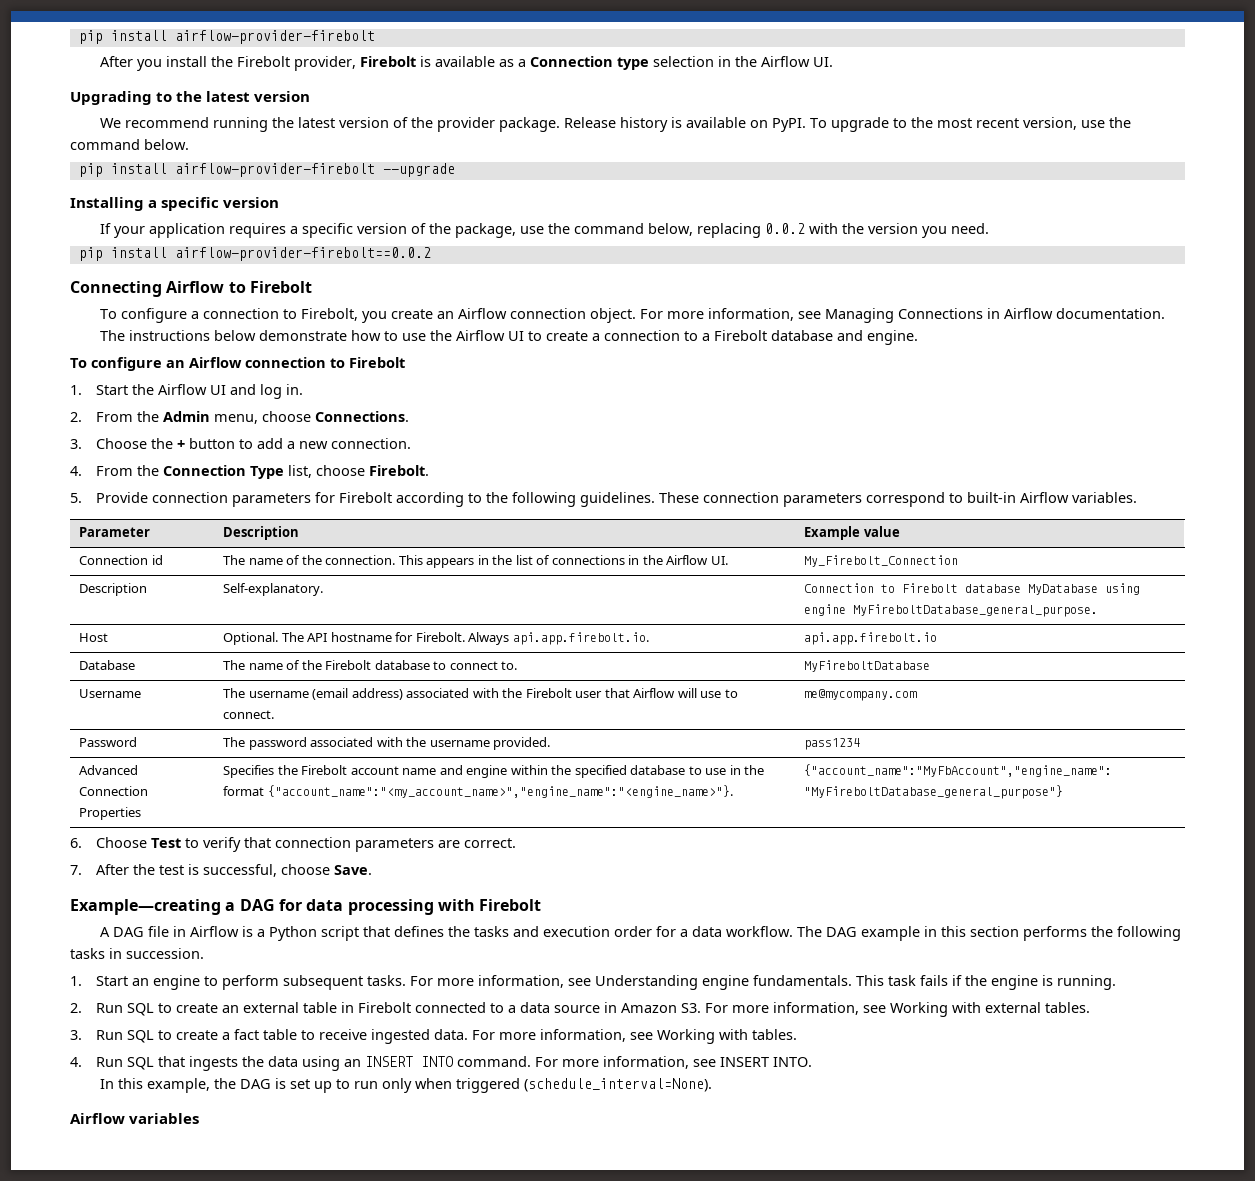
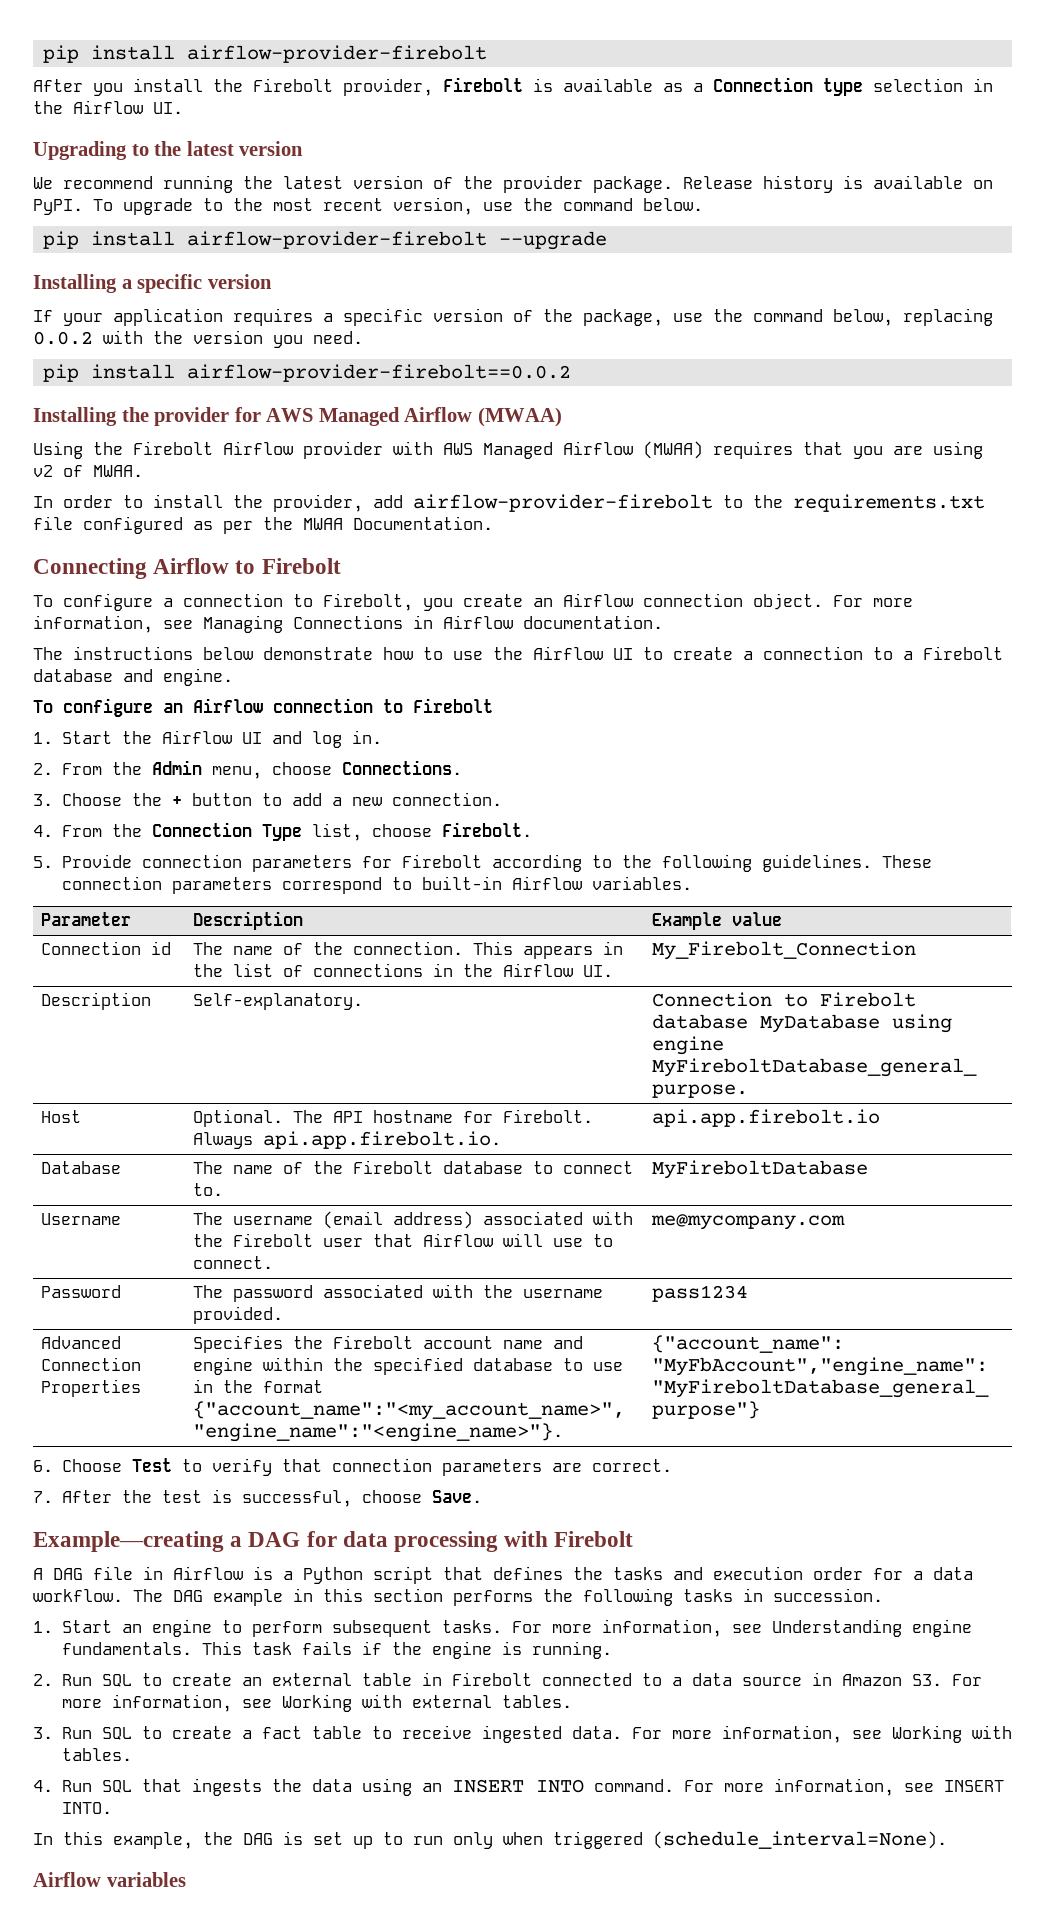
(431, 254) none -> [33,407,562,427] [33,441,983,459] [33,465,143,477] [33,494,985,512] [33,516,493,534] // Installing the provider for AWS Managed Airflow (MWAA) // Using the Firebolt Airflow provider with AWS Managed Airflow (MWAA) requires that you are using v2 of MWAA. // In order to install the provider, add airflow-provider-firebolt to the requirements.txt file configured as per the MWAA Documentation.

